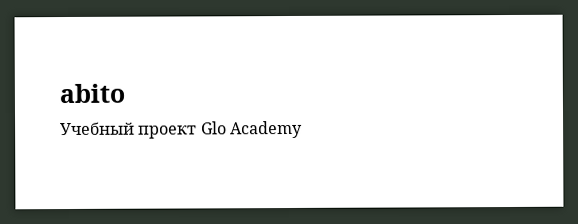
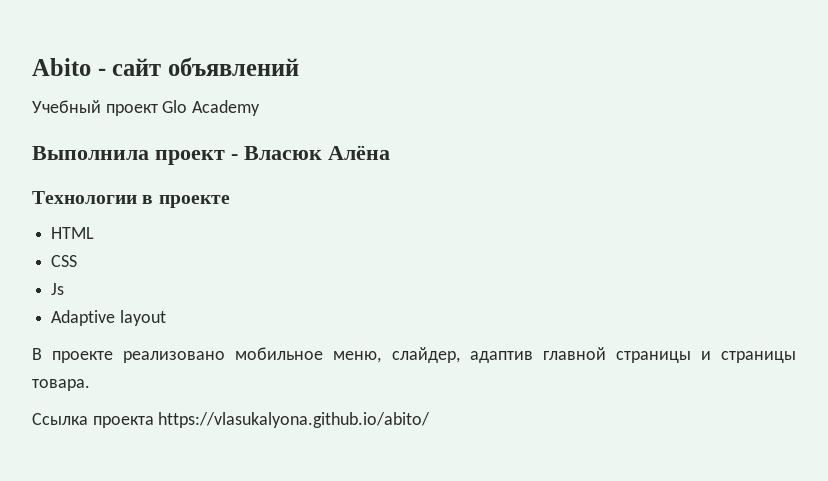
[59,83,125,104] abito -> [32,57,299,76] Abito - сайт объявлений
(303, 129) none -> [32,145,390,165] [32,191,230,208] [51,227,95,239] [51,255,78,267] [51,283,65,295] [51,310,166,326] [32,347,797,363] [32,379,90,391] [32,412,431,428] // Выполнила проект - Власюк Алёна // Технологии в проекте // HTML // CSS // Js // Adaptive layout // В проекте реализовано мобильное меню, слайдер, адаптив главной страницы и страницы товара. // Ссылка проекта https://vlasukalyona.github.io/abito/

